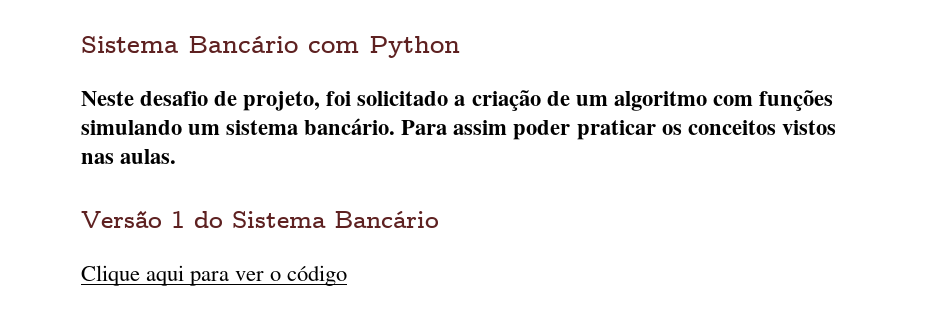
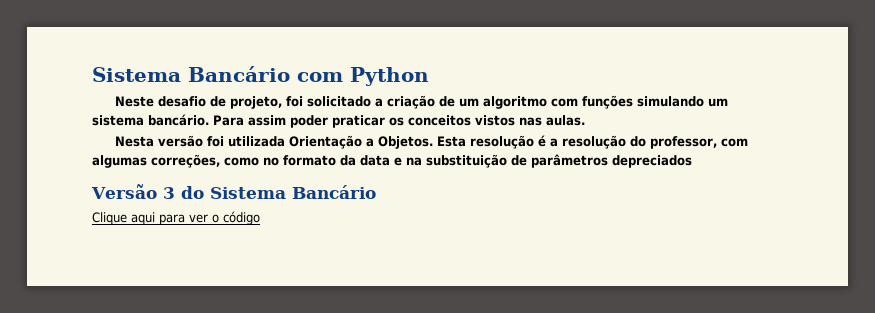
(177, 156) none -> [115,135,749,149] [92,154,692,168] // Nesta versão foi utilizada Orientação a Objetos. Esta resolução é a resolução do professor, com algumas correções, como no formato da data e na substituição de parâmetros depreciados
[171,211,185,228] 1 -> [162,187,175,199] 3

